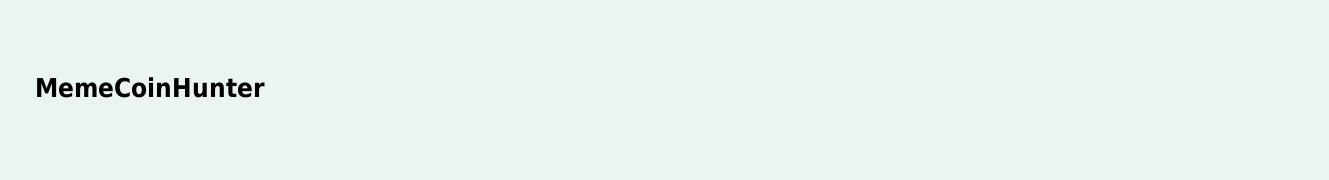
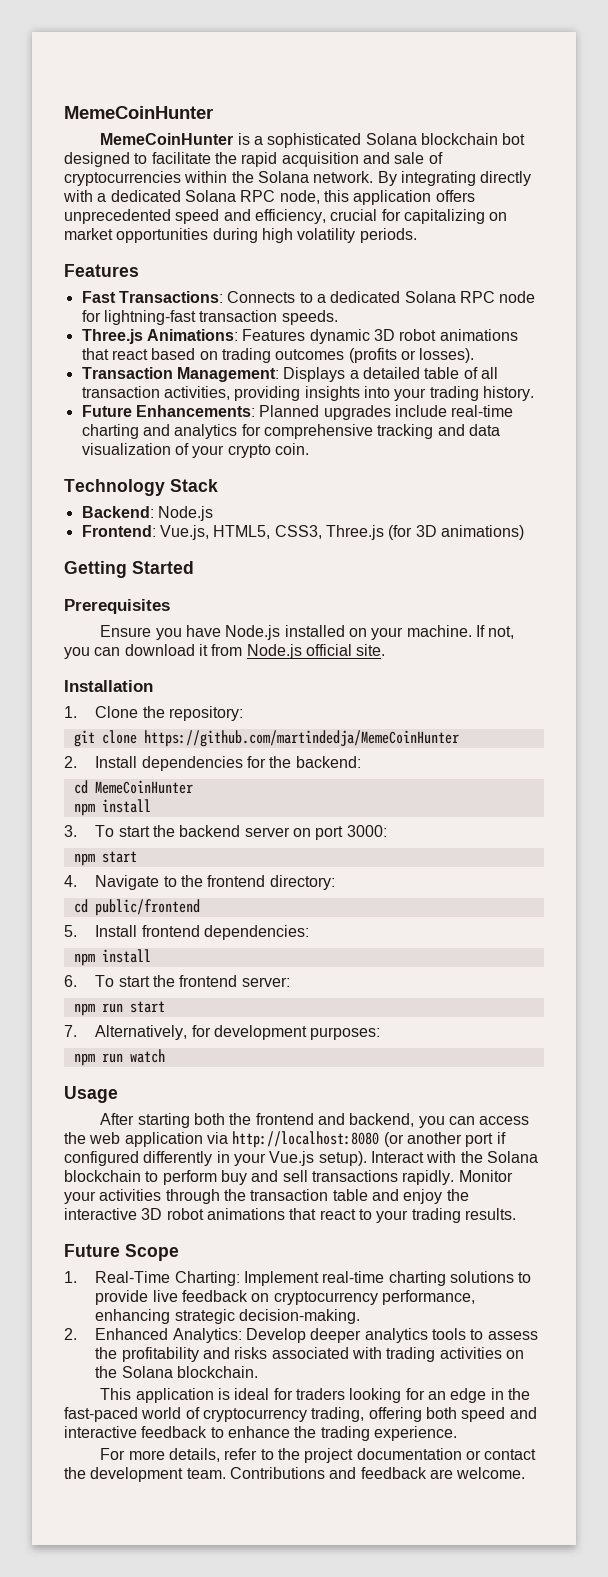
[35,77,265,98] MemeCoinHunter -> [64,106,213,119] [100,133,526,148] [64,152,443,167] [64,171,532,186] [63,190,475,205] [64,209,508,224] [64,228,417,243] [64,264,139,277] [81,291,536,303] [81,310,338,325] [81,329,518,344] [81,348,475,363] [81,367,498,382] [81,386,534,401] [81,405,514,420] [81,424,500,439] [81,443,309,458] [64,479,218,496] [81,506,213,521] [81,525,524,540] [64,561,194,578] [64,599,170,614] [100,625,515,640] [64,644,386,659] [64,680,153,692] [64,706,244,721] [73,730,459,747] [64,756,361,771] [73,780,193,794] [73,799,151,816] [64,825,387,840] [73,851,137,866] [64,875,335,890] [73,899,200,916] [64,925,310,940] [73,949,151,966] [64,975,290,987] [73,1001,165,1016] [64,1025,381,1040] [73,1049,165,1066] [64,1086,118,1103] [100,1113,530,1128] [64,1131,506,1148] [64,1151,538,1166] [64,1170,513,1185] [64,1189,469,1204] [64,1208,516,1223] [64,1244,179,1261] [64,1271,532,1286] [95,1290,476,1305] [95,1309,361,1324] [64,1328,538,1343] [95,1347,525,1362] [95,1366,259,1378] [100,1388,530,1403] [64,1407,537,1422] [64,1426,457,1441] [100,1448,537,1463] [64,1467,526,1482] MemeCoinHunter // MemeCoinHunter is a sophisticated Solana blockchain bot designed to facilitate the rapid acquisition and sale of cryptocurrencies within the Solana network. By integrating directly with a dedicated Solana RPC node, this application offers unprecedented speed and efficiency, crucial for capitalizing on market opportunities during high volatility periods. // Features // Fast Transactions: Connects to a dedicated Solana RPC node for lightning-fast transaction speeds. // Three.js Animations: Features dynamic 3D robot animations that react based on trading outcomes (profits or losses). // Transaction Management: Displays a detailed table of all transaction activities, providing insights into your trading history. // Future Enhancements: Planned upgrades include real-time charting and analytics for comprehensive tracking and data visualization of your crypto coin. // Technology Stack // Backend: Node.js // Frontend: Vue.js, HTML5, CSS3, Three.js (for 3D animations) // Getting Started // Prerequisites // Ensure you have Node.js installed on your machine. If not, you can download it from Node.js official site. // Installation // 1. Clone the repository: // git clone https://github.com/martindedja/MemeCoinHunter // 2. Install dependencies for the backend: // cd MemeCoinHunter // npm install // 3. To start the backend server on port 3000: // npm start // 4. Navigate to the frontend directory: // cd public/frontend // 5. Install frontend dependencies: // npm install // 6. To start the frontend server: // npm run start // 7. Alternatively, for development purposes: // npm run watch // Usage // After starting both the frontend and backend, you can access the web application via http://localhost:8080 (or another port if configured differently in your Vue.js setup). Interact with the Solana blockchain to perform buy and sell transactions rapidly. Monitor your activities through the transaction table and enjoy the interactive 3D robot animations that react to your trading results. // Future Scope // 1. Real-Time Charting: Implement real-time charting solutions to provide live feedback on cryptocurrency performance, enhancing strategic decision-making. // 2. Enhanced Analytics: Develop deeper analytics tools to assess the profitability and risks associated with trading activities on the Solana blockchain. // This application is ideal for traders looking for an edge in the fast-paced world of cryptocurrency trading, offering both speed and interactive feedback to enhance the trading experience. // For more details, refer to the project documentation or contact the development team. Contributions and feedback are welcome.

